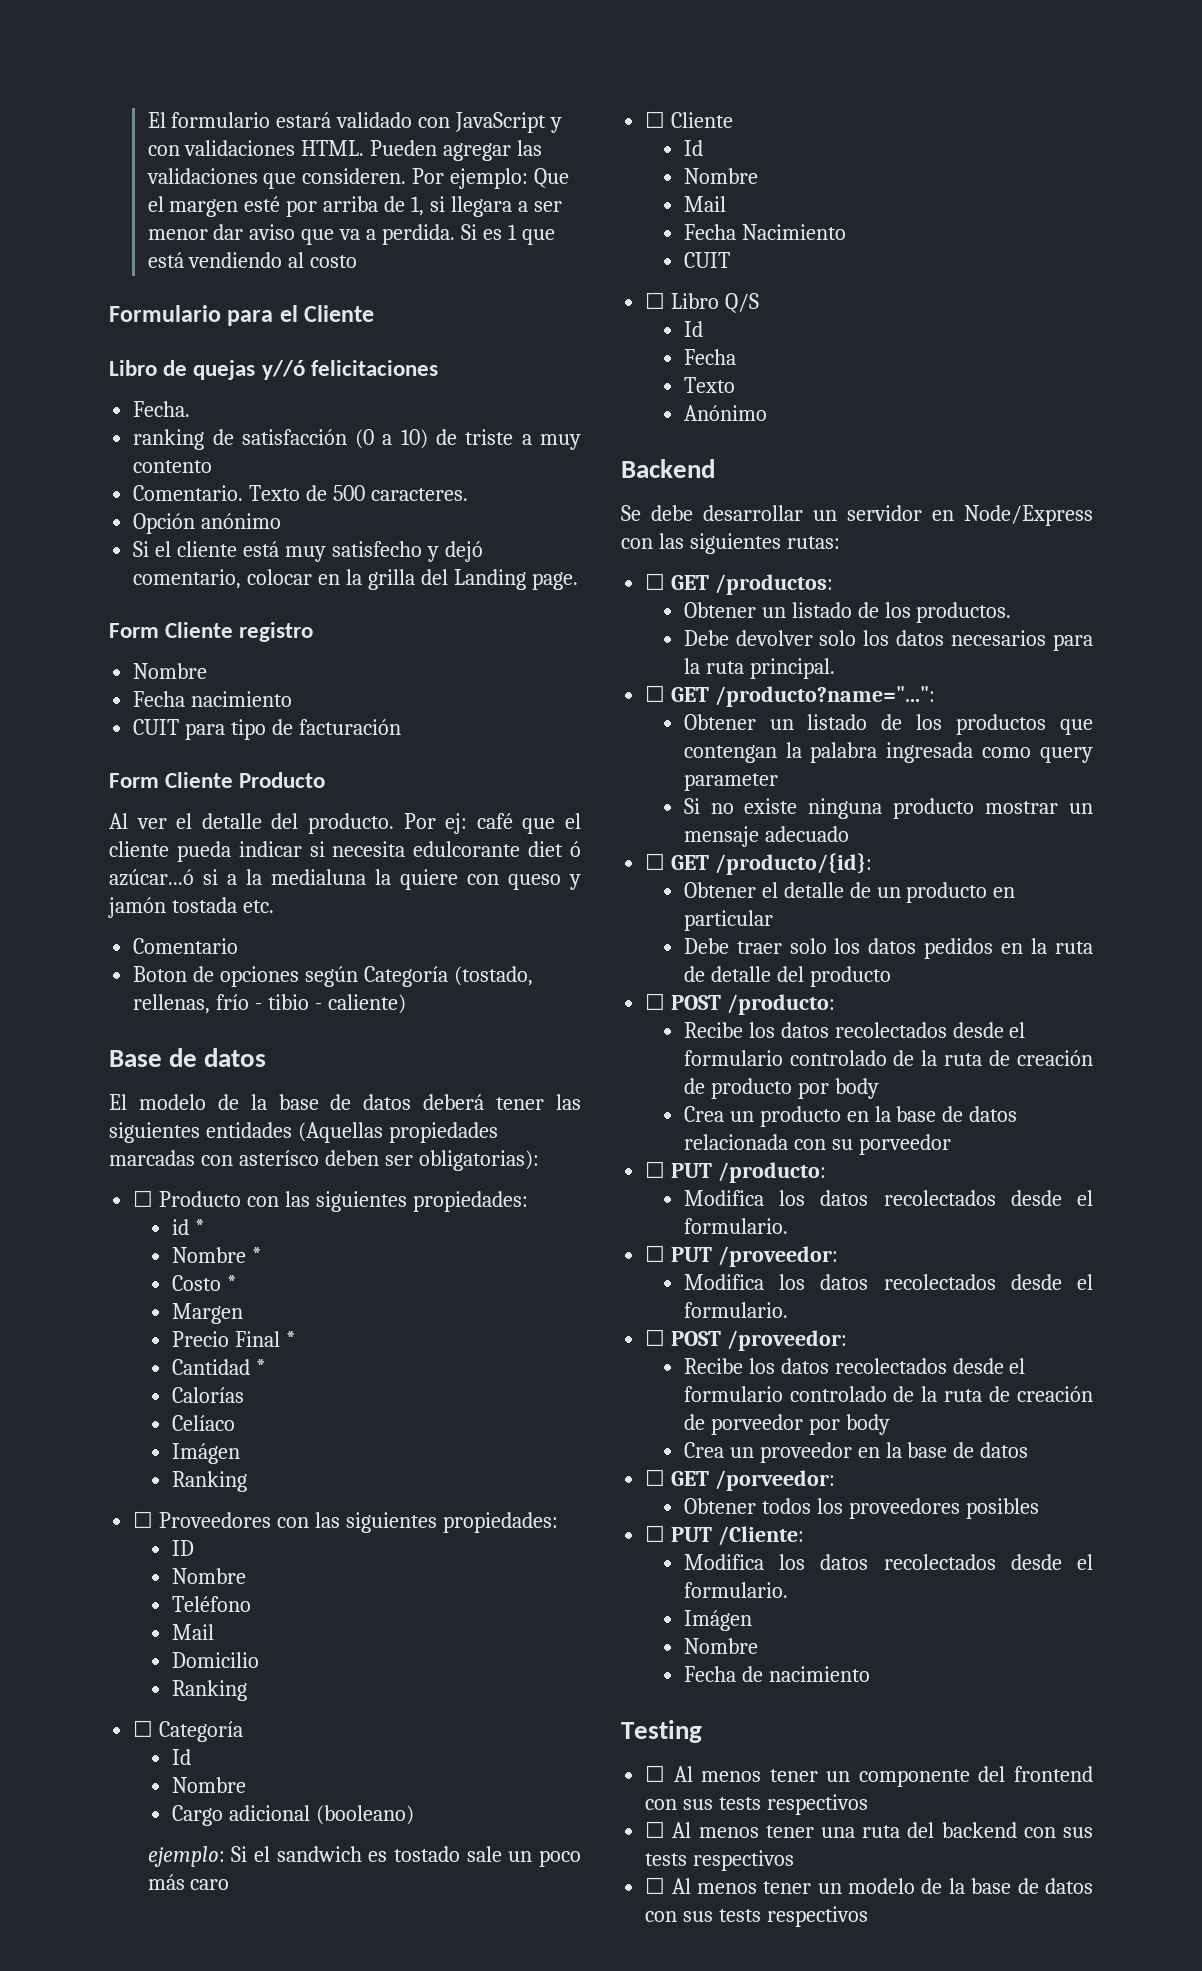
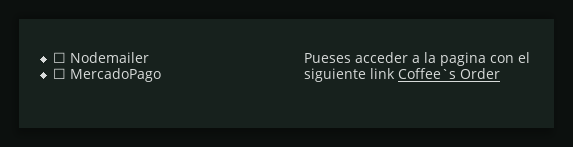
[147,112,563,133] [147,140,543,161] [146,168,570,189] [147,196,562,217] [147,224,555,245] [147,252,358,268] [109,305,375,326] [109,360,438,380] [133,401,191,417] [133,429,582,450] [133,460,213,473] [133,485,468,501] [133,513,282,534] [133,541,483,562] [133,569,578,590] [109,622,314,642] [133,663,208,679] [133,691,293,707] [133,719,401,740] [109,772,326,788] [109,813,582,834] [109,841,581,862] [109,869,581,890] [108,897,274,918] [133,938,239,954] [133,966,533,987] [133,994,406,1014] [109,1048,267,1067] [109,1094,581,1110] [109,1122,498,1143] [109,1150,539,1171] [133,1190,528,1212] [171,1219,204,1235] [171,1247,261,1263] [171,1275,236,1291] [171,1303,243,1324] [171,1331,295,1347] [171,1359,265,1375] [171,1387,244,1403] [171,1415,235,1431] [171,1443,240,1464] [171,1471,247,1492] [133,1511,558,1533] [171,1540,194,1556] [171,1568,246,1584] [171,1596,251,1612] [171,1624,214,1640] [171,1652,259,1668] [171,1680,247,1701] [133,1720,244,1742] [171,1749,191,1765] [171,1777,246,1793] [171,1805,414,1826] [147,1846,581,1867] [147,1874,230,1890] [645,111,734,128] [683,140,703,156] [683,168,758,184] [683,196,726,212] [683,224,846,240] [683,252,730,268] [645,292,760,313] [683,321,703,337] [683,349,736,365] [683,377,735,393] [683,405,767,421] [621,459,715,478] [621,505,1093,526] [621,533,840,554] [645,573,834,595] [683,602,1012,623] [683,630,1093,651] [683,658,835,679] [645,685,936,707] [683,714,1093,735] [683,742,1093,763] [683,773,778,791] [683,798,1093,819] [683,826,849,847] [645,853,873,875] [683,882,1016,903] [683,910,773,931] [683,938,1093,959] [683,966,891,987] [645,993,836,1015] [683,1022,1026,1038] [683,1050,1093,1066] [683,1078,879,1099] [683,1106,1018,1127] [683,1134,951,1155] [645,1161,827,1183] [683,1190,1093,1206] [683,1218,788,1234] [645,1245,839,1267] [683,1274,1093,1290] [683,1302,788,1318] [645,1329,848,1351] [683,1358,1026,1374] [683,1386,1093,1402] [683,1414,890,1435] [683,1442,1029,1463] [645,1469,836,1491] [683,1498,1039,1519] [645,1525,805,1546] [683,1554,1093,1570] [683,1582,788,1598] [683,1610,752,1631] [683,1638,758,1654] [683,1666,870,1682] [621,1720,702,1743] [645,1765,1093,1787] [645,1794,869,1815] [645,1821,1093,1838] [645,1850,795,1871] [645,1877,1093,1894] [645,1906,869,1927] El formulario estará validado con JavaScript y con validaciones HTML. Pueden agregar las validaciones que consideren. Por ejemplo: Que el margen esté por arriba de 1, si llegara a ser menor dar aviso que va a perdida. Si es 1 que está vendiendo al costo // Formulario para el Cliente // Libro de quejas y//ó felicitaciones // Fecha. // ranking de satisfacción (0 a 10) de triste a muy contento // Comentario. Texto de 500 caracteres. // Opción anónimo // Si el cliente está muy satisfecho y dejó comentario, colocar en la grilla del Landing page. // Form Cliente registro // Nombre // Fecha nacimiento // CUIT para tipo de facturación // Form Cliente Producto // Al ver el detalle del producto. Por ej: café que el cliente pueda indicar si necesita edulcorante diet ó azúcar...ó si a la medialuna la quiere con queso y jamón tostada etc. // Comentario // Boton de opciones según Categoría (tostado, rellenas, frío - tibio - caliente) // Base de datos // El modelo de la base de datos deberá tener las siguientes entidades (Aquellas propiedades marcadas con asterísco deben ser obligatorias): // ☐ Producto con las siguientes propiedades: // id * // Nombre * // Costo * // Margen // Precio Final * // Cantidad * // Calorías // Celíaco // Imágen // Ranking // ☐ Proveedores con las siguientes propiedades: // ID // Nombre // Teléfono // Mail // Domicilio // Ranking // ☐ Categoría // Id // Nombre // Cargo adicional (booleano) // ejemplo: Si el sandwich es tostado sale un poco más caro // ☐ Cliente // Id // Nombre // Mail // Fecha Nacimiento // CUIT // ☐ Libro Q/S // Id // Fecha // Texto // Anónimo // Backend // Se debe desarrollar un servidor en Node/Express con las siguientes rutas: // ☐ GET /productos: // Obtener un listado de los productos. // Debe devolver solo los datos necesarios para la ruta principal. // ☐ GET /producto?name="...": // Obtener un listado de los productos que contengan la palabra ingresada como query parameter // Si no existe ninguna producto mostrar un mensaje adecuado // ☐ GET /producto/{id}: // Obtener el detalle de un producto en particular // Debe traer solo los datos pedidos en la ruta de detalle del producto // ☐ POST /producto: // Recibe los datos recolectados desde el formulario controlado de la ruta de creación de producto por body // Crea un producto en la base de datos relacionada con su porveedor // ☐ PUT /producto: // Modifica los datos recolectados desde el formulario. // ☐ PUT /proveedor: // Modifica los datos recolectados desde el formulario. // ☐ POST /proveedor: // Recibe los datos recolectados desde el formulario controlado de la ruta de creación de porveedor por body // Crea un proveedor en la base de datos // ☐ GET /porveedor: // Obtener todos los proveedores posibles // ☐ PUT /Cliente: // Modifica los datos recolectados desde el formulario. // Imágen // Nombre // Fecha de nacimiento // Testing // ☐ Al menos tener un componente del frontend con sus tests respectivos // ☐ Al menos tener una ruta del backend con sus tests respectivos // ☐ Al menos tener un modelo de la base de datos con sus tests respectivos -> [52,52,149,63] [52,68,161,82] [304,52,530,66] [304,68,500,82] ☐ Nodemailer // ☐ MercadoPago // Pueses acceder a la pagina con el siguiente link Coffee`s Order

